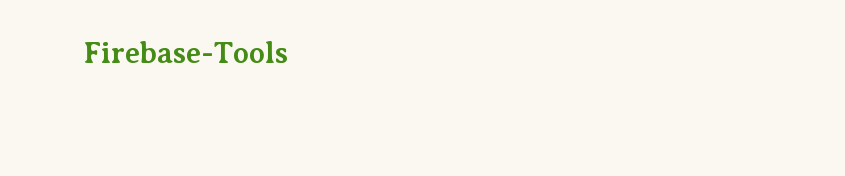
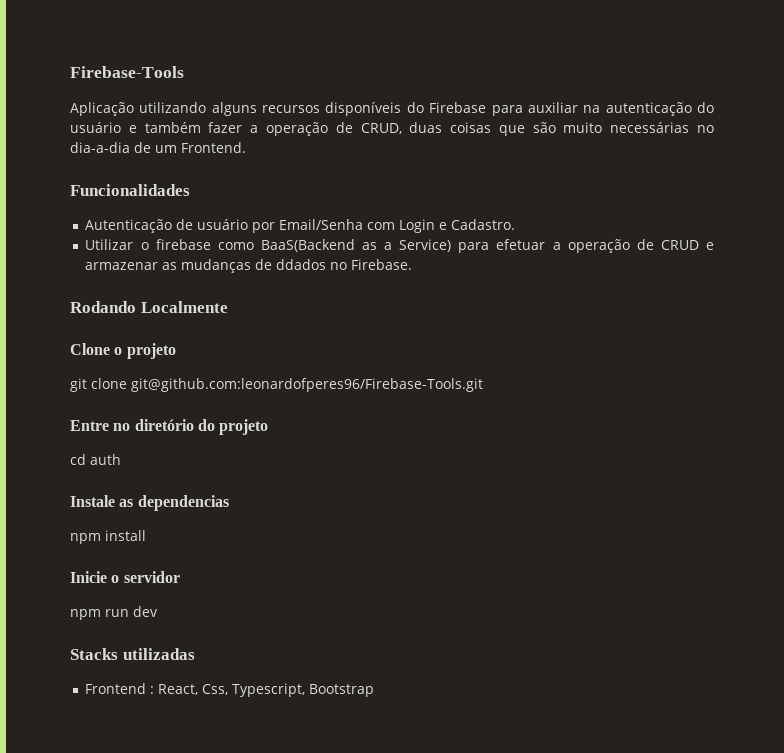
(288, 52) none -> [70,102,715,116] [70,122,714,136] [70,142,246,153] [70,184,190,196] [85,219,516,233] [85,239,715,253] [85,259,413,273] [70,301,228,313] [70,343,176,359] [70,378,483,392] [70,419,269,435] [70,454,121,465] [70,495,229,511] [70,530,146,544] [70,571,180,583] [70,606,158,620] [70,648,195,660] [85,683,375,697] // Aplicação utilizando alguns recursos disponíveis do Firebase para auxiliar na autenticação do usuário e também fazer a operação de CRUD, duas coisas que são muito necessárias no dia-a-dia de um Frontend. // Funcionalidades // Autenticação de usuário por Email/Senha com Login e Cadastro. // Utilizar o firebase como BaaS(Backend as a Service) para efetuar a operação de CRUD e armazenar as mudanças de ddados no Firebase. // Rodando Localmente // Clone o projeto // git clone git@github.com:leonardofperes96/Firebase-Tools.git // Entre no diretório do projeto // cd auth // Instale as dependencias // npm install // Inicie o servidor // npm run dev // Stacks utilizadas // Frontend : React, Css, Typescript, Bootstrap

